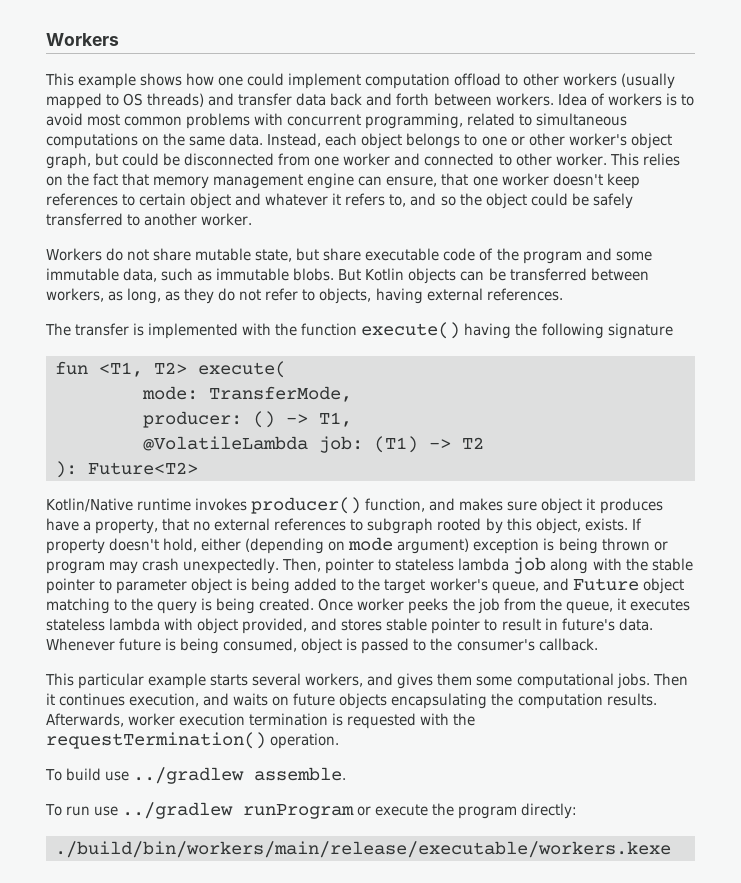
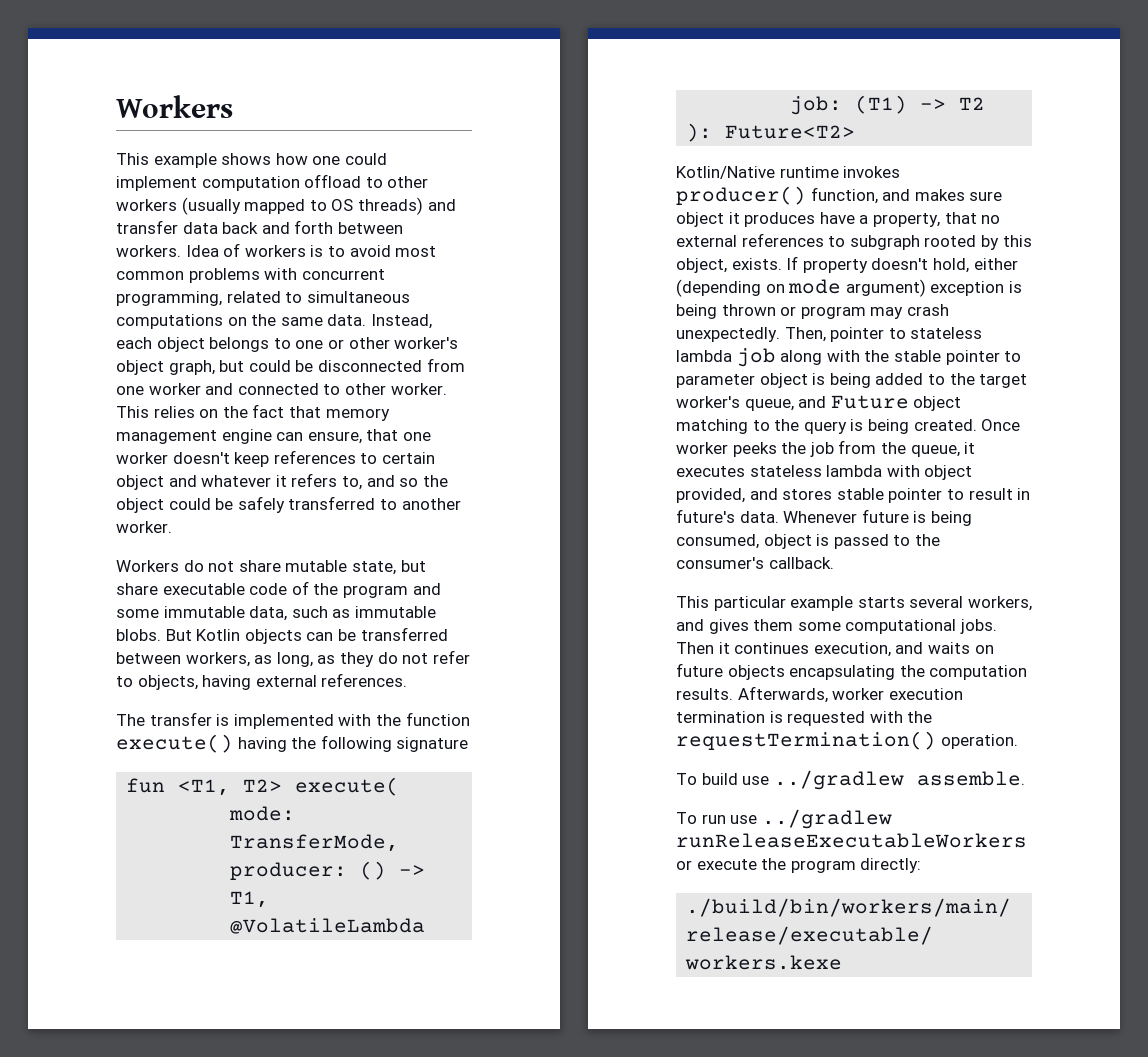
[243,804,355,819] runProgram -> [676,833,1027,848] runReleaseExecutableWorkers

